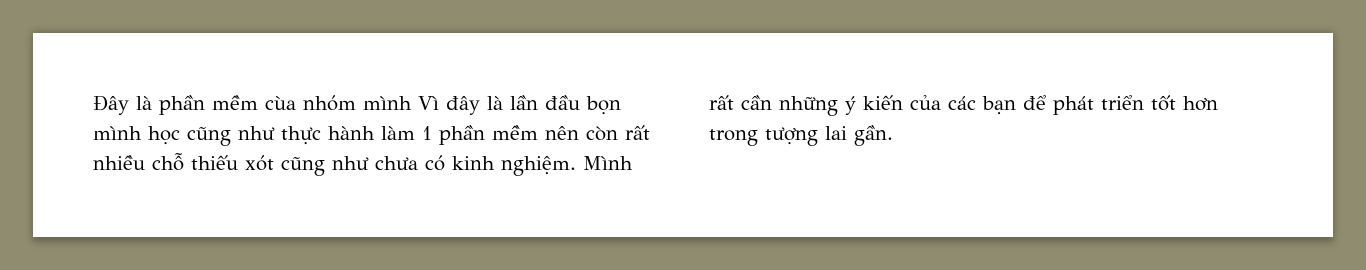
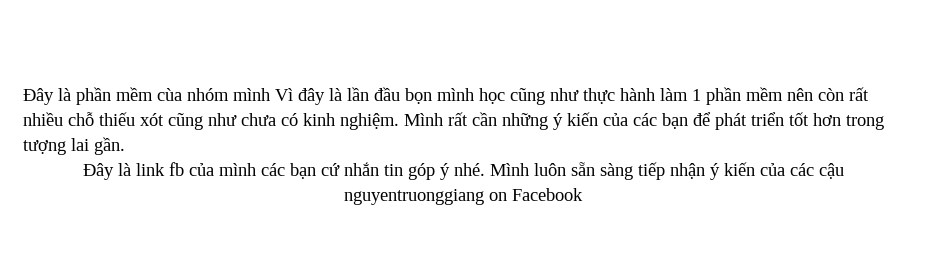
(893, 135) none -> [82,162,844,180] [344,188,583,205] // Đây là link fb của mình các bạn cứ nhắn tin góp ý nhé. Mình luôn sẵn sàng tiếp nhận ý kiến của các cậu nguyentruonggiang on Facebook

